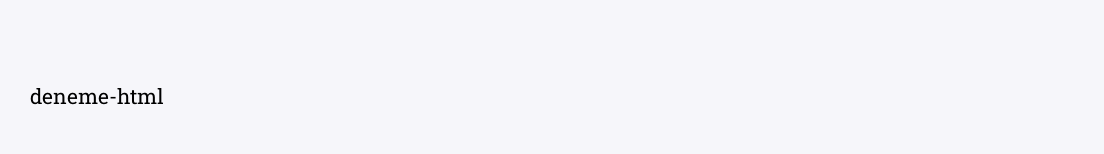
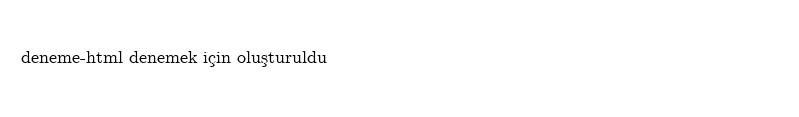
(164, 96) none -> [129,51,327,67] denemek için oluşturuldu

